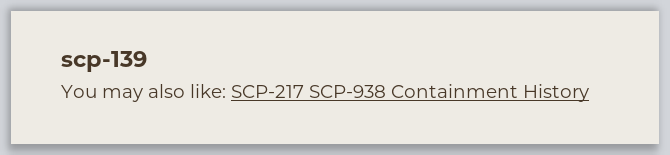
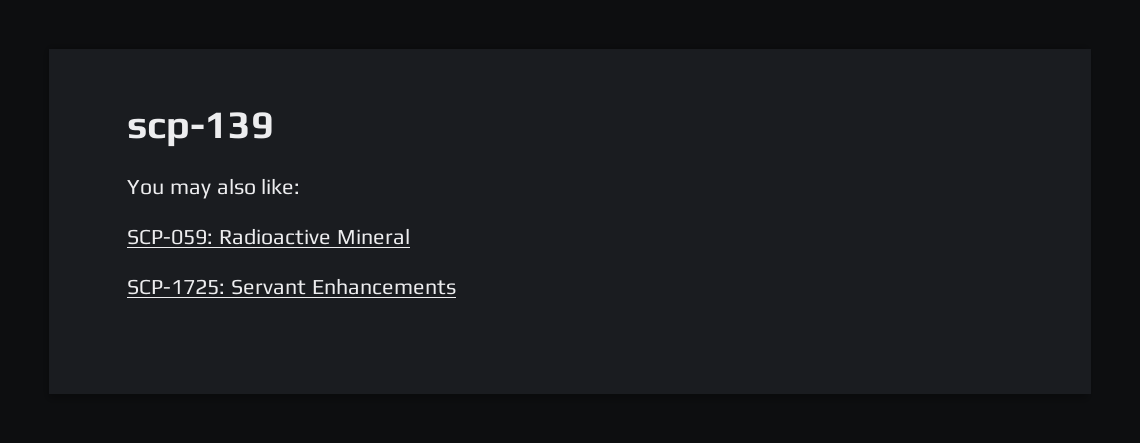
[231,84,589,102] SCP-217 SCP-938 Containment History -> [127,228,410,245] [127,278,456,295] // SCP-059: Radioactive Mineral // SCP-1725: Servant Enhancements

